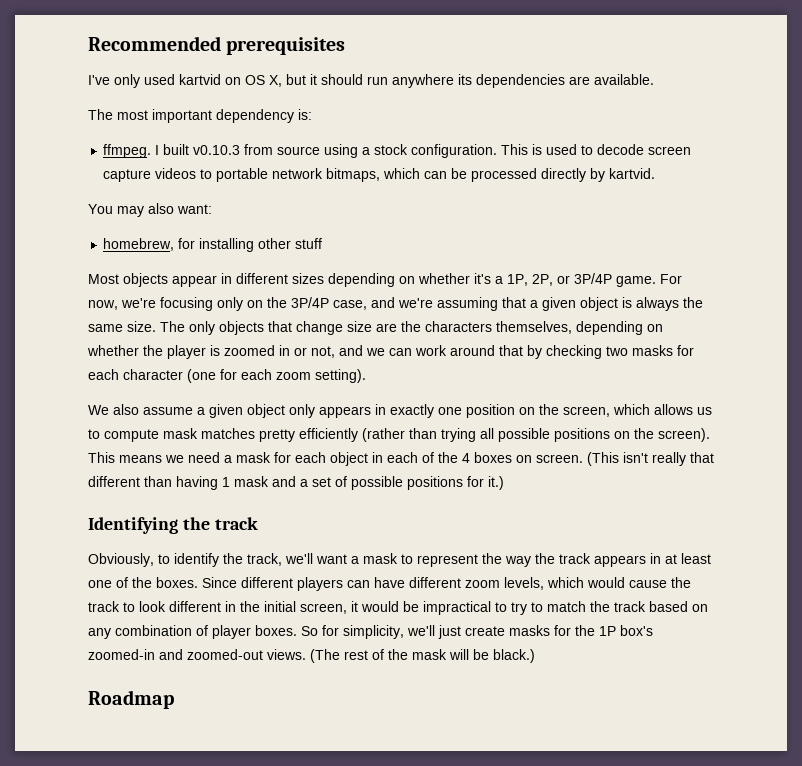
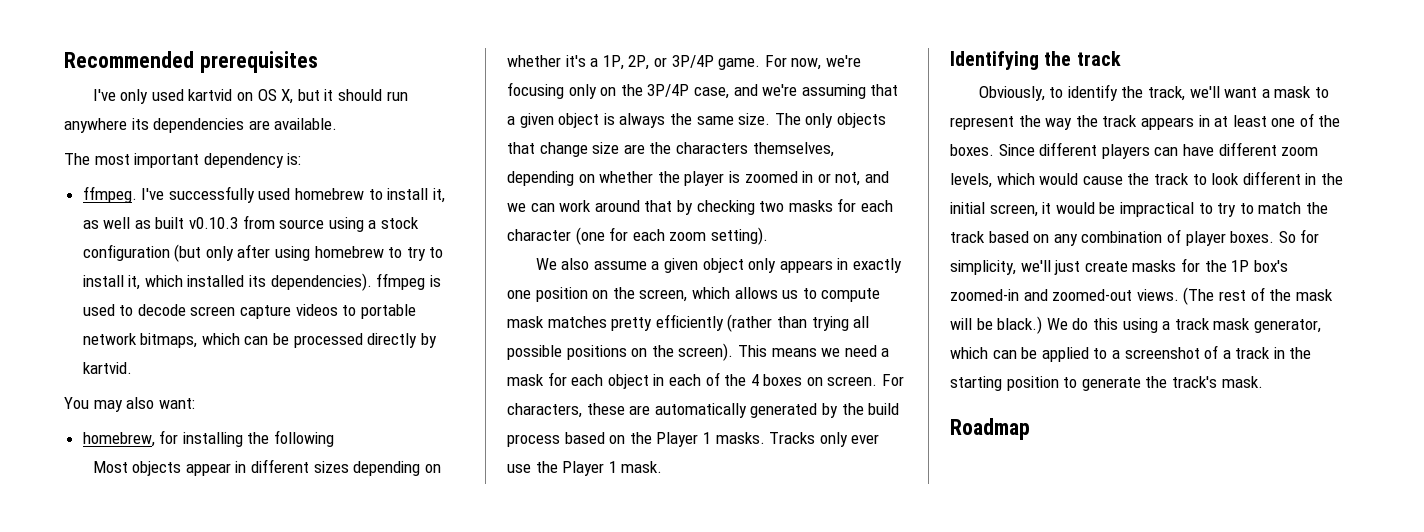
[155,145,160,155] I -> [141,186,445,203] [82,217,151,229] I've successfully used homebrew to install it, as well as
[411,144,529,158] configuration. This -> [82,244,444,262] [82,273,426,291] configuration (but only after using homebrew to try to install it, which installed its dependencies). ffmpeg
[258,238,323,249] other stuff -> [247,430,335,447] the following
[587,452,714,466] [88,476,504,490] (This isn't really that different than having 1 mask and a set of possible positions for it.) -> [882,374,905,386] [507,403,900,418] [507,432,880,447] [507,461,663,476] For characters, these are automatically generated by the build process based on the Player 1 masks. Tracks only ever use the Player 1 mask.
(535, 656) none -> [1046,318,1321,333] [950,345,1312,362] [950,376,1263,391] We do this using a track mask generator, which can be applied to a screenshot of a track in the starting position to generate the track's mask.

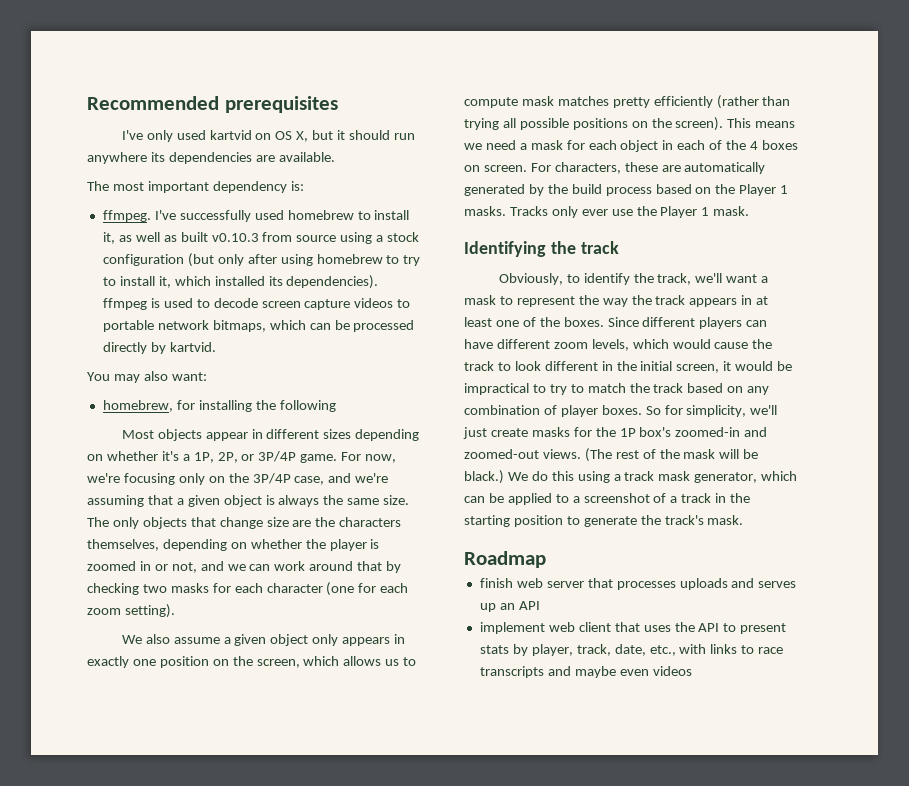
(1030, 429) none -> [479,578,797,590] [479,601,540,612] [479,622,787,634] [479,644,784,656] [479,666,692,678] // finish web server that processes uploads and serves up an API // implement web client that uses the API to present stats by player, track, date, etc., with links to race transcripts and maybe even videos

